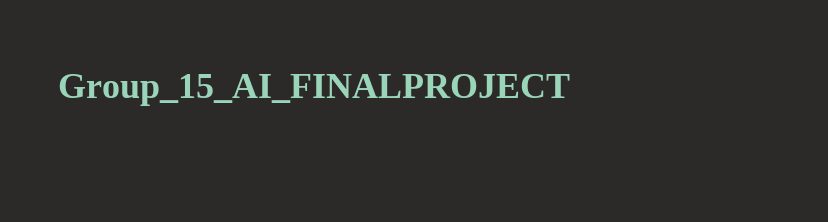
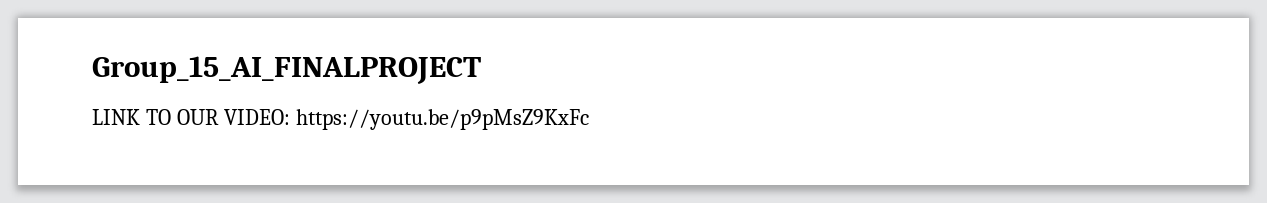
(570, 90) none -> [92,109,589,130] // LINK TO OUR VIDEO: https://youtu.be/p9pMsZ9KxFc

